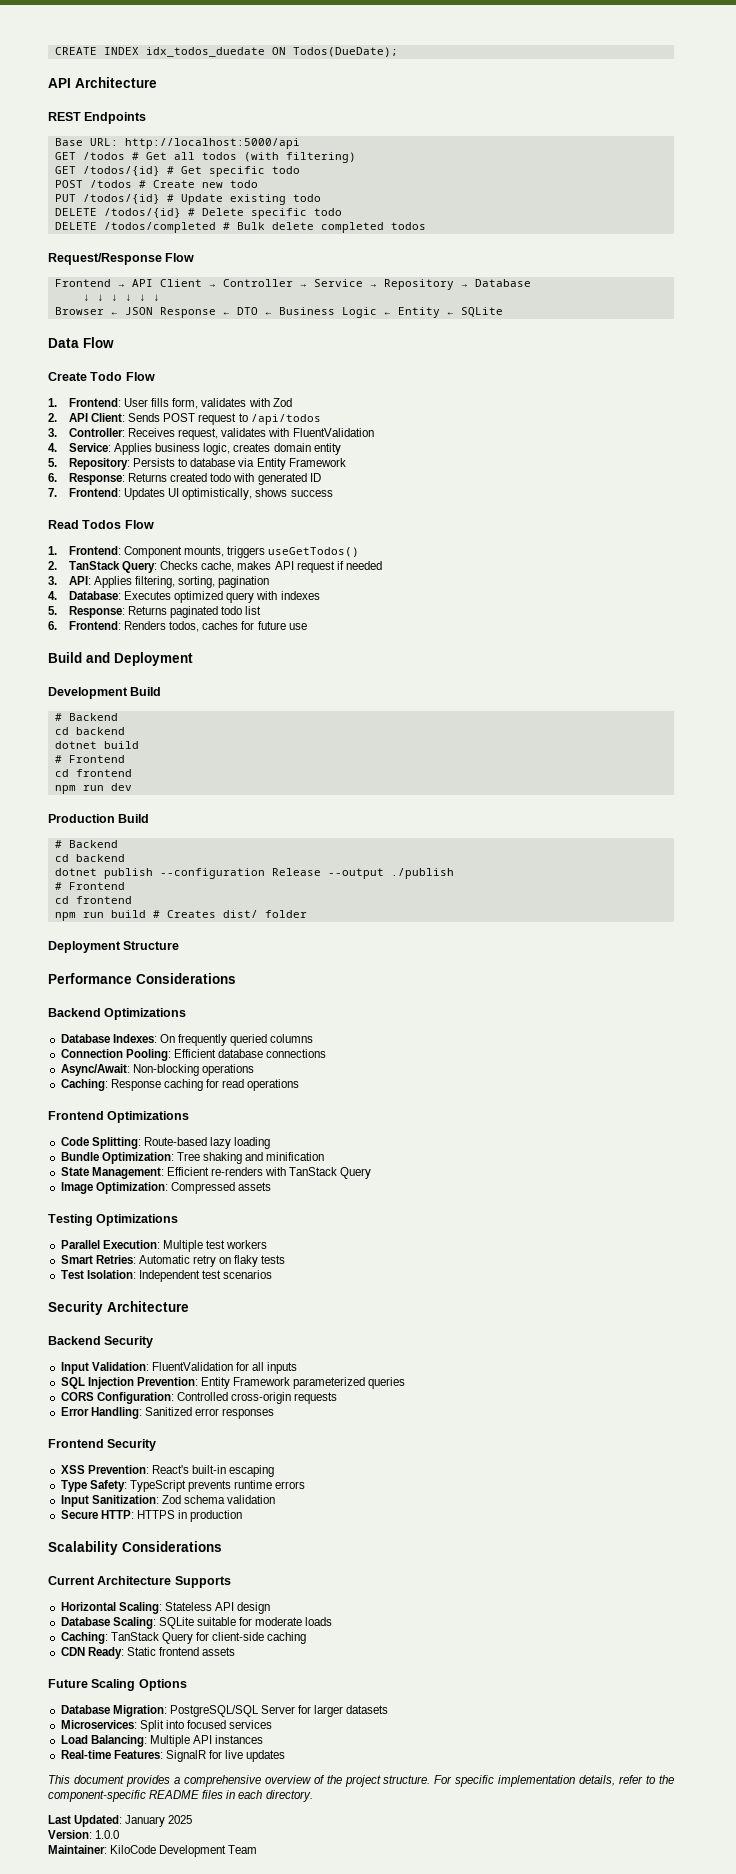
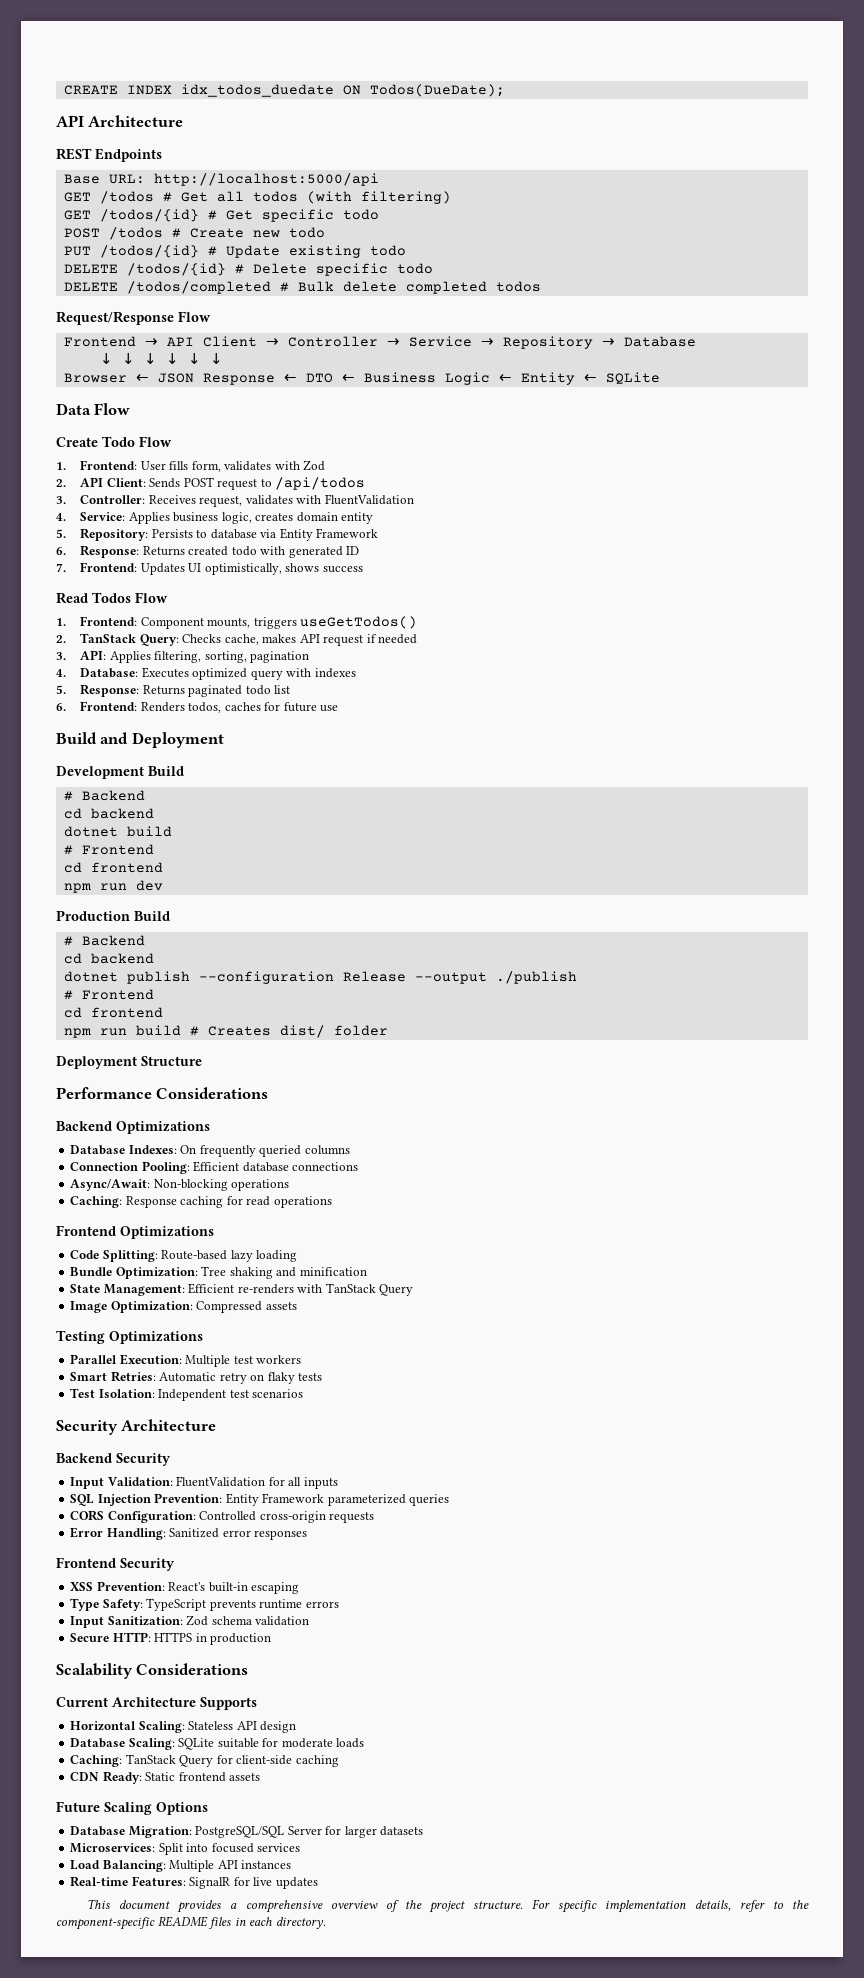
[48,1815,193,1827] [48,1830,120,1839] [48,1845,258,1857] // Last Updated: January 2025 // Version: 1.0.0 // Maintainer: KiloCode Development Team -> (326, 1923) none

